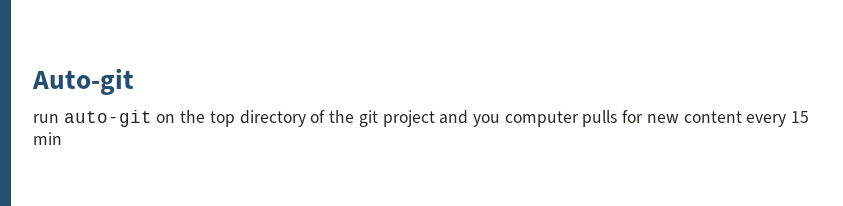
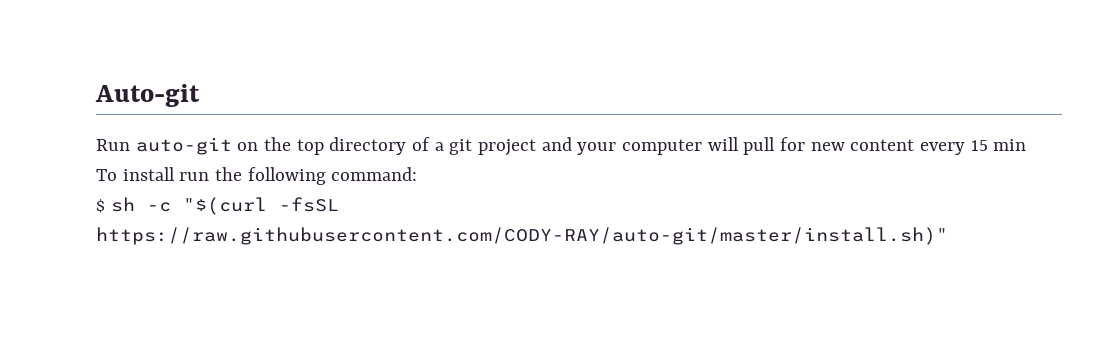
[33,114,59,123] run -> [96,139,130,151] Run
[329,110,355,123] the -> [434,142,444,151] a
[472,110,618,127] you computer pulls -> [577,137,776,155] your computer will pull
(62, 138) none -> [96,167,418,185] [96,197,339,215] [96,227,948,245] // To install run the following command: // $ sh -c "$(curl -fsSL https://raw.githubusercontent.com/CODY-RAY/auto-git/master/install.sh)"

